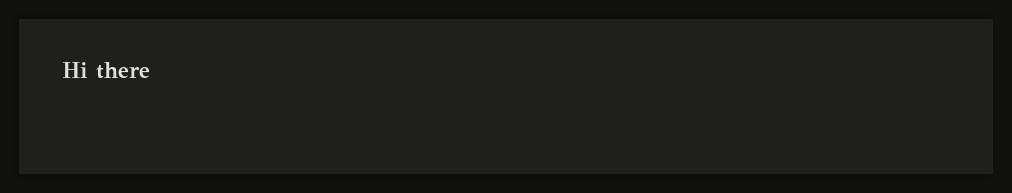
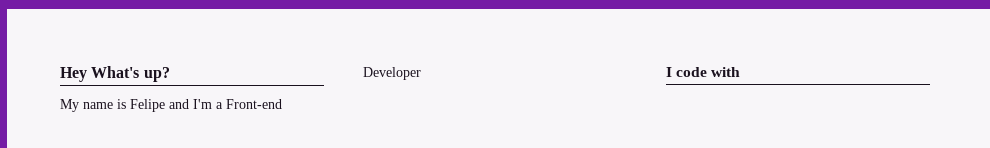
[62,62,150,79] Hi there -> [60,66,170,82] [60,99,282,112] [363,67,421,80] [666,67,741,77] Hey What's up? // My name is Felipe and I'm a Front-end Developer // I code with

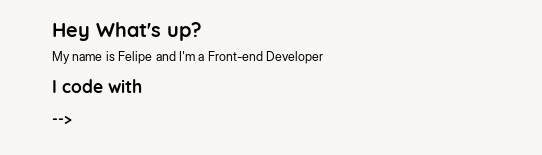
(741, 72) none -> [52,116,72,124] // -->

